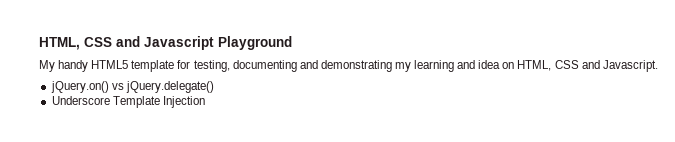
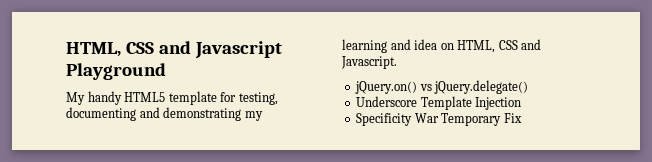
(205, 102) none -> [356,113,522,126] // Specificity War Temporary Fix

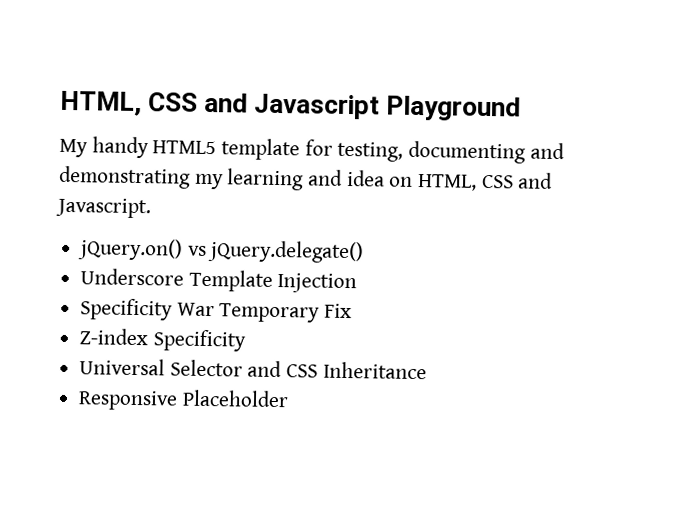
(522, 118) none -> [79,328,246,352] [79,358,427,380] [78,389,289,411] // Z-index Specificity // Universal Selector and CSS Inheritance // Responsive Placeholder

